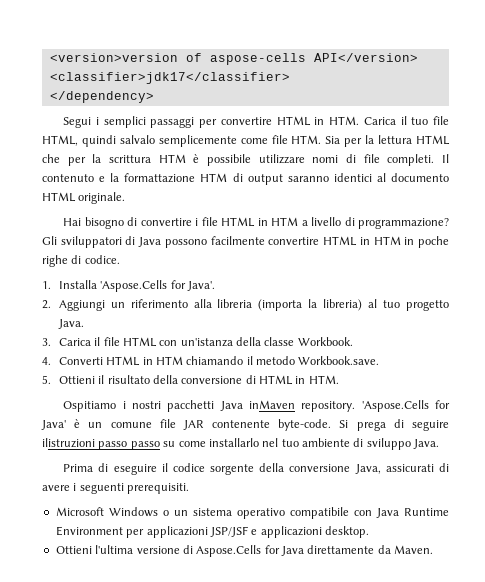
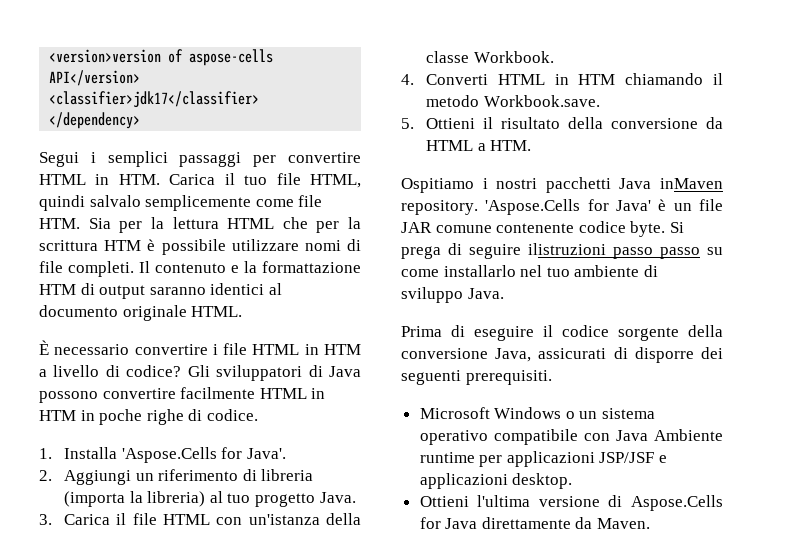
[42,192,126,204] [63,217,138,229] HTML originale. // Hai bisogno di -> [122,305,243,321] [39,340,130,355] originale HTML. // È necessario
[358,218,450,229] programmazione? -> [126,365,182,377] codice?
[210,236,320,245] facilmente convertire -> [102,387,256,399] convertire facilmente
[193,299,212,308] alla -> [242,469,257,481] di
[245,375,306,385] di HTML in -> [706,117,723,129] [425,140,486,151] da HTML a
[110,422,152,428] comune -> (692, 207) none
[212,419,332,431] contenente byte-code. -> [435,221,666,237] comune contenente codice byte.
[42,483,77,491] avere i -> [634,347,723,363] disporre dei
[403,508,449,516] [55,526,123,536] Runtime Environment -> [654,429,723,441] [419,452,475,463] Ambiente runtime

